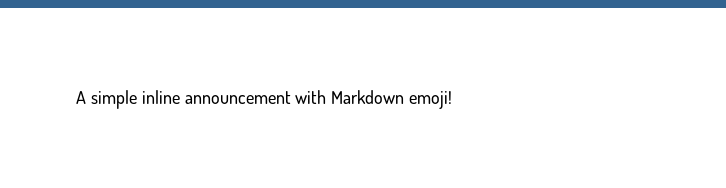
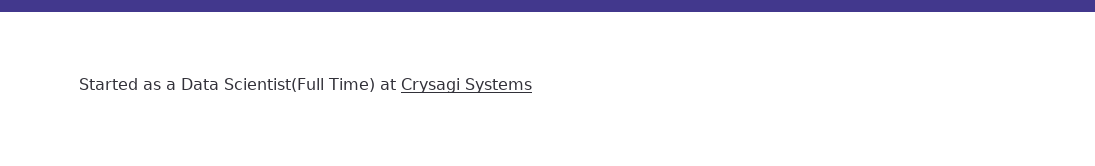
[76,90,453,109] A simple inline announcement with Markdown emoji! -> [79,78,532,93] Started as a Data Scientist(Full Time) at Crysagi Systems

